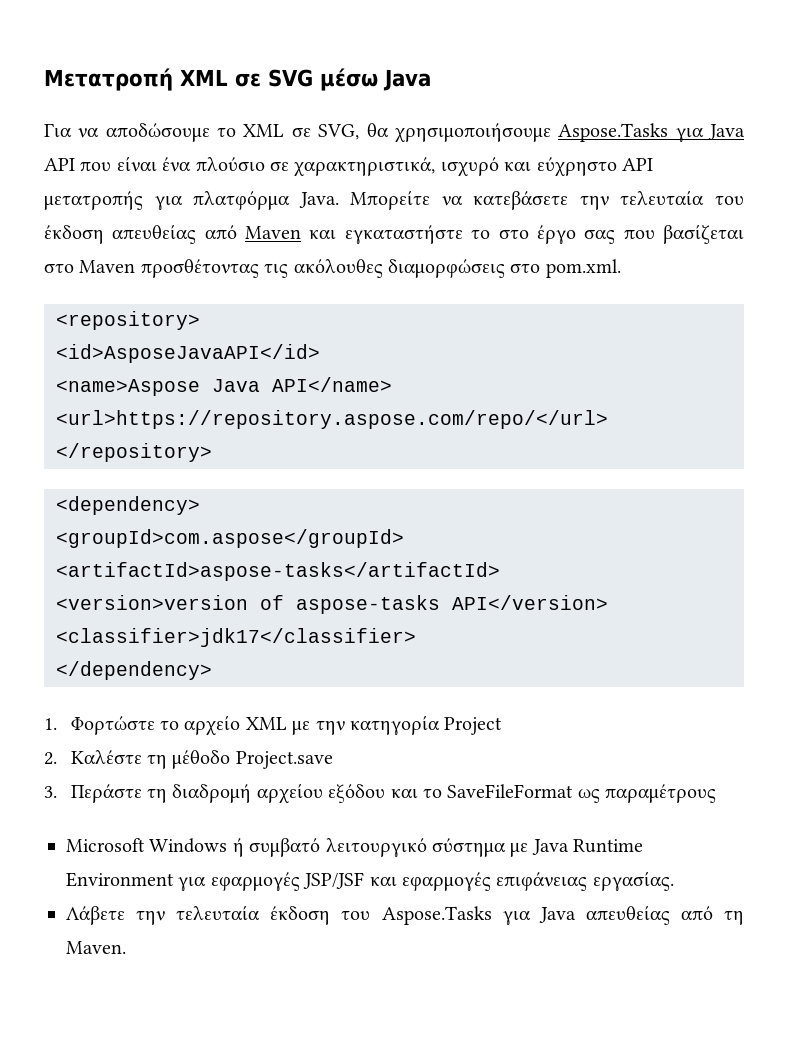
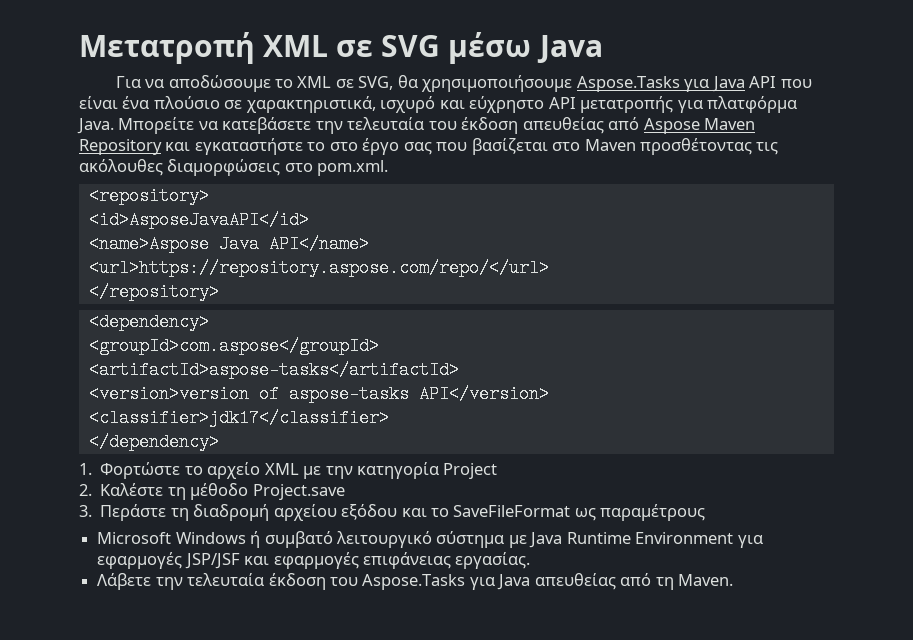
[245,226,302,239] Maven -> [643,118,756,134] [79,139,162,155] Aspose Maven Repository

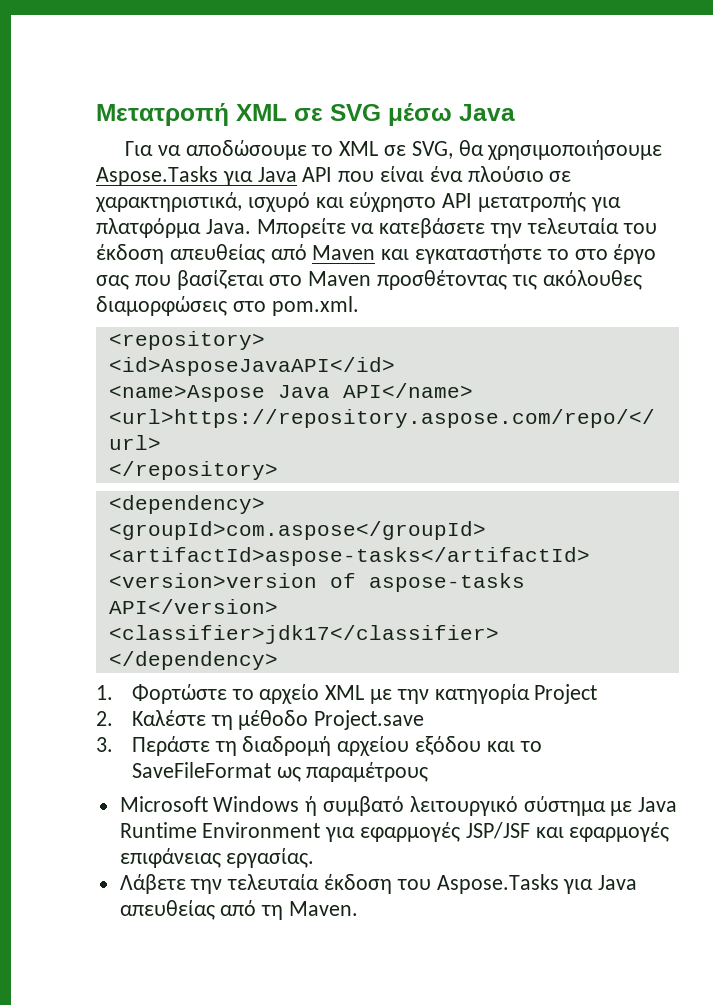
[643,118,756,134] [79,139,162,155] Aspose Maven Repository -> [312,245,376,260] Maven

